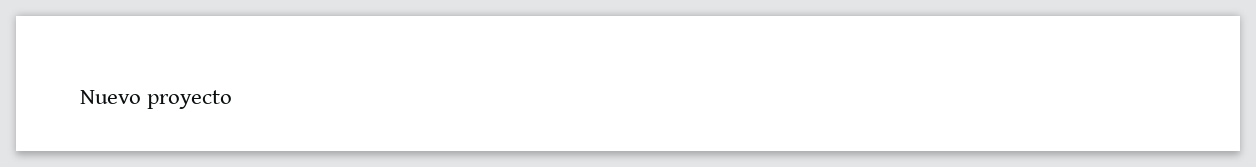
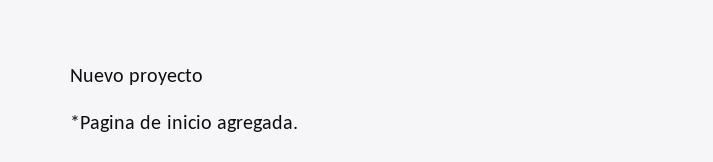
(233, 99) none -> [70,115,299,132] // *Pagina de inicio agregada.

